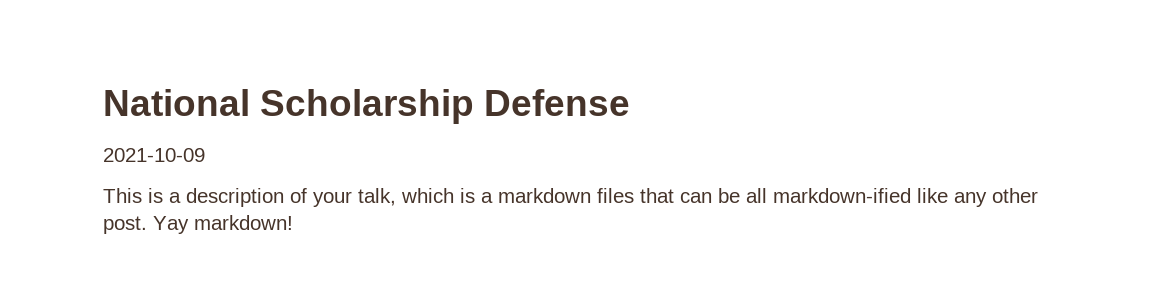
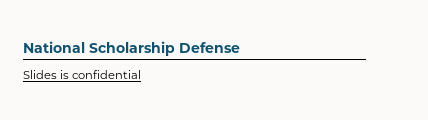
[103,148,205,162] [103,188,1038,207] [103,215,293,234] 2021-10-09 // This is a description of your talk, which is a markdown files that can be all markdown-ified like any other post. Yay markdown! -> [23,70,142,79] Slides is confidential

